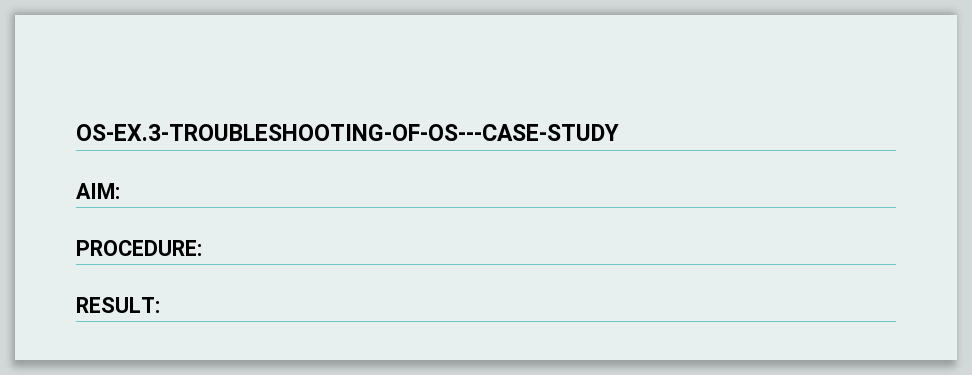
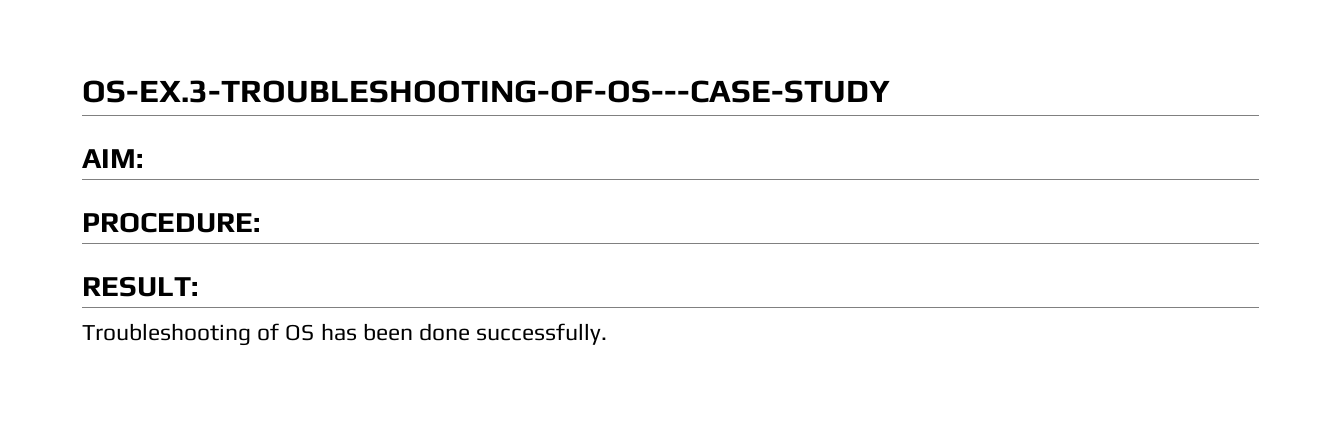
(160, 305) none -> [82,323,608,346] // Troubleshooting of OS has been done successfully.

